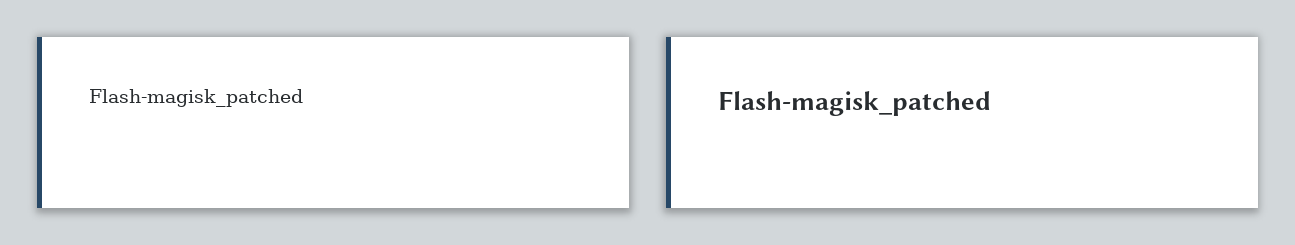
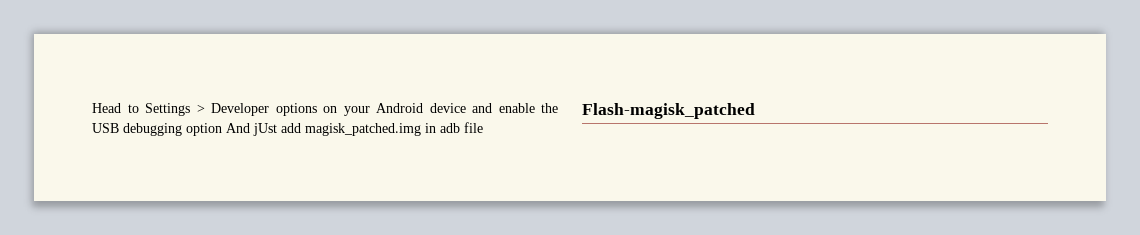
[89,89,303,107] Flash-magisk_patched -> [92,103,558,116] [92,122,483,136] Head to Settings > Developer options on your Android device and enable the USB debugging option And jUst add magisk_patched.img in adb file

